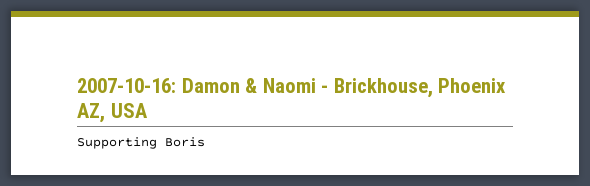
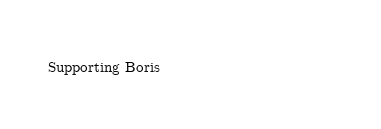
[77,78,507,98] [77,103,148,123] 2007-10-16: Damon & Naomi - Brickhouse, Phoenix AZ, USA // -> (48, 68) none

